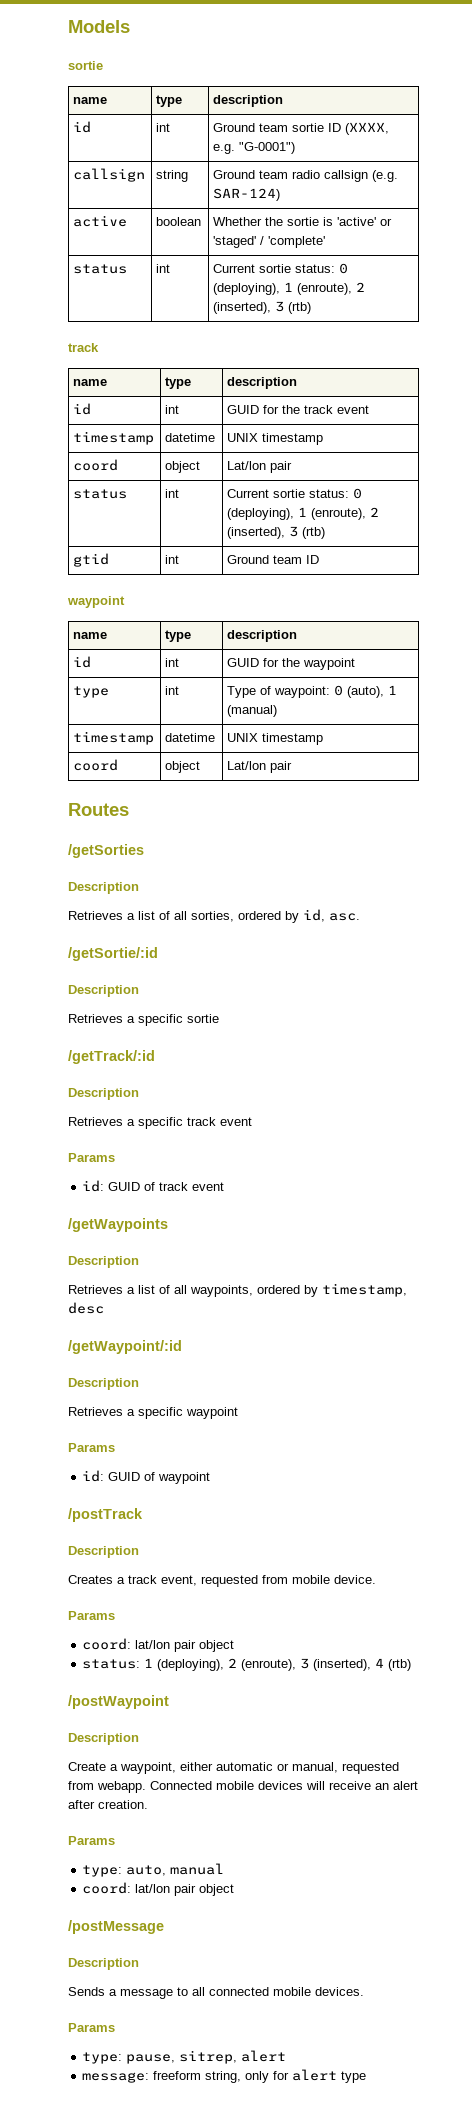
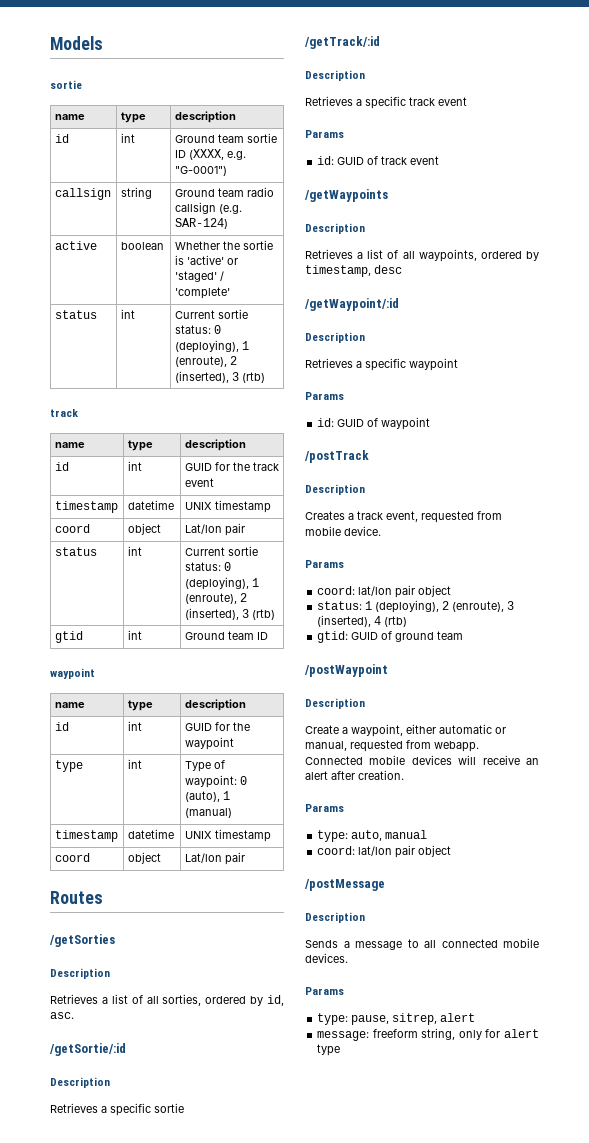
(412, 1665) none -> [317,631,464,643] // gtid: GUID of ground team

